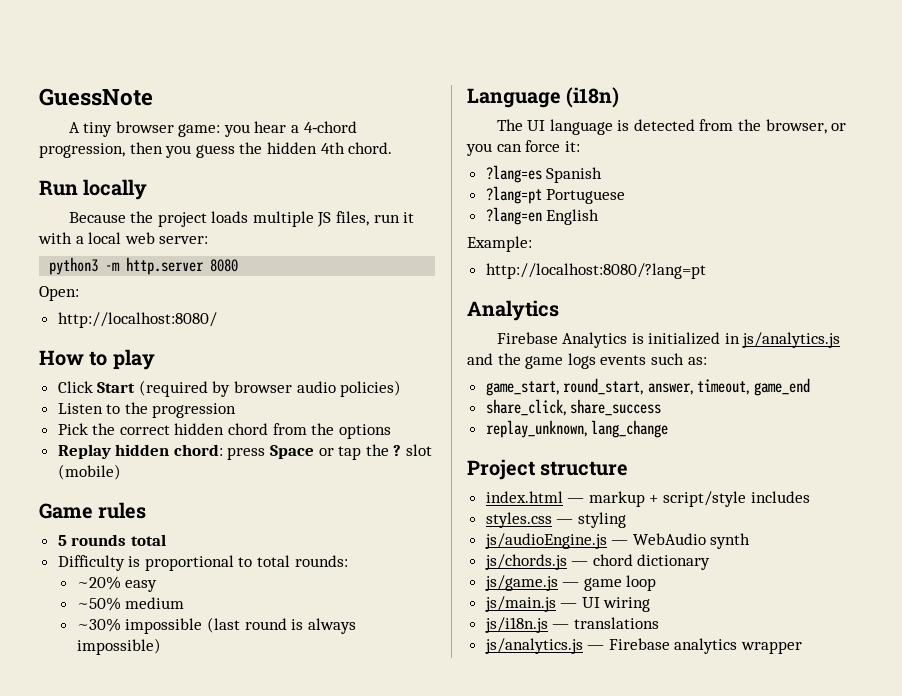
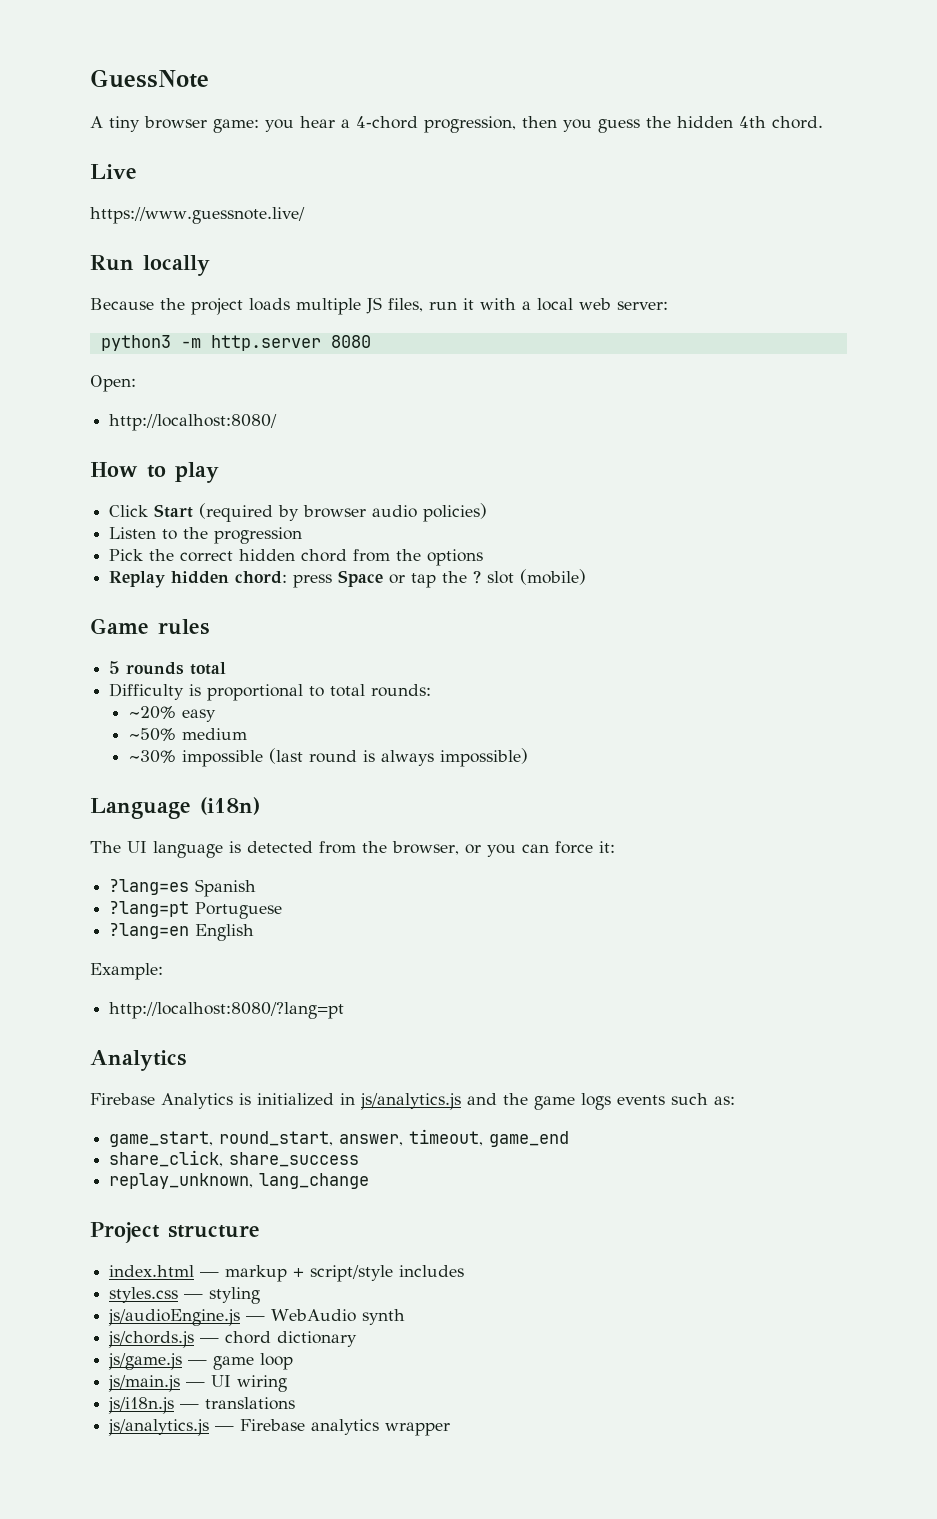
(393, 148) none -> [90,164,137,179] [90,207,305,224] // Live // https://www.guessnote.live/

